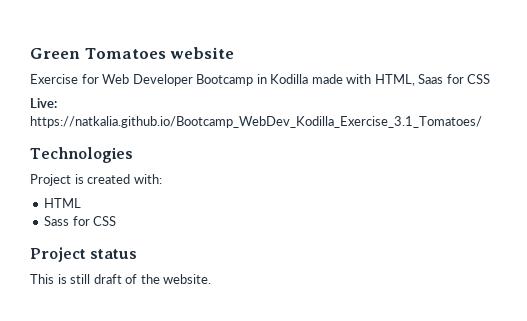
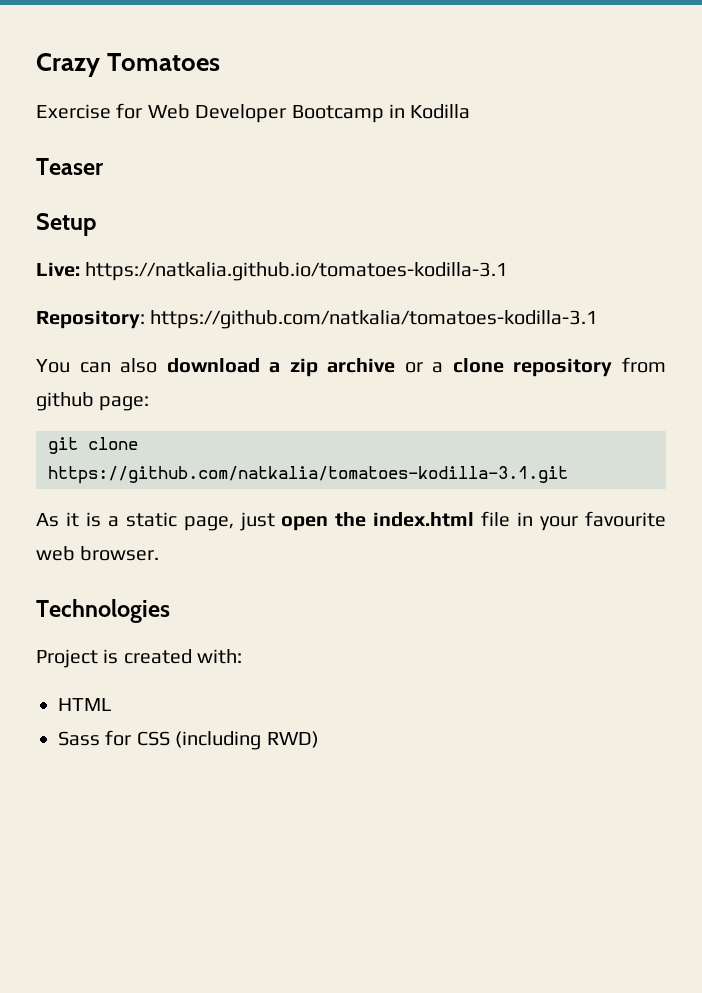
[30,48,80,59] Green -> [36,53,100,77] Crazy
[170,47,235,59] website -> (221, 62) none
[311,74,491,86] [30,98,57,108] [30,116,482,128] made with HTML, Saas for CSS // Live: https://natkalia.github.io/Bootcamp_WebDev_Kodilla_Exercise_3.1_Tomatoes/ -> [36,158,104,175] [36,213,96,236] [36,262,509,281] [36,310,599,329] [36,357,666,377] [36,392,150,411] [48,437,138,454] [48,466,568,484] [36,511,666,531] [36,546,160,561] // Teaser // Setup // Live: https://natkalia.github.io/tomatoes-kodilla-3.1 // Repository: https://github.com/natkalia/tomatoes-kodilla-3.1 // You can also download a zip archive or a clone repository from github page: // git clone https://github.com/natkalia/tomatoes-kodilla-3.1.git // As it is a static page, just open the index.html file in your favourite web browser.
[30,247,138,262] [30,274,212,284] // Project status // This is still draft of the website. -> [175,731,319,750] (including RWD)

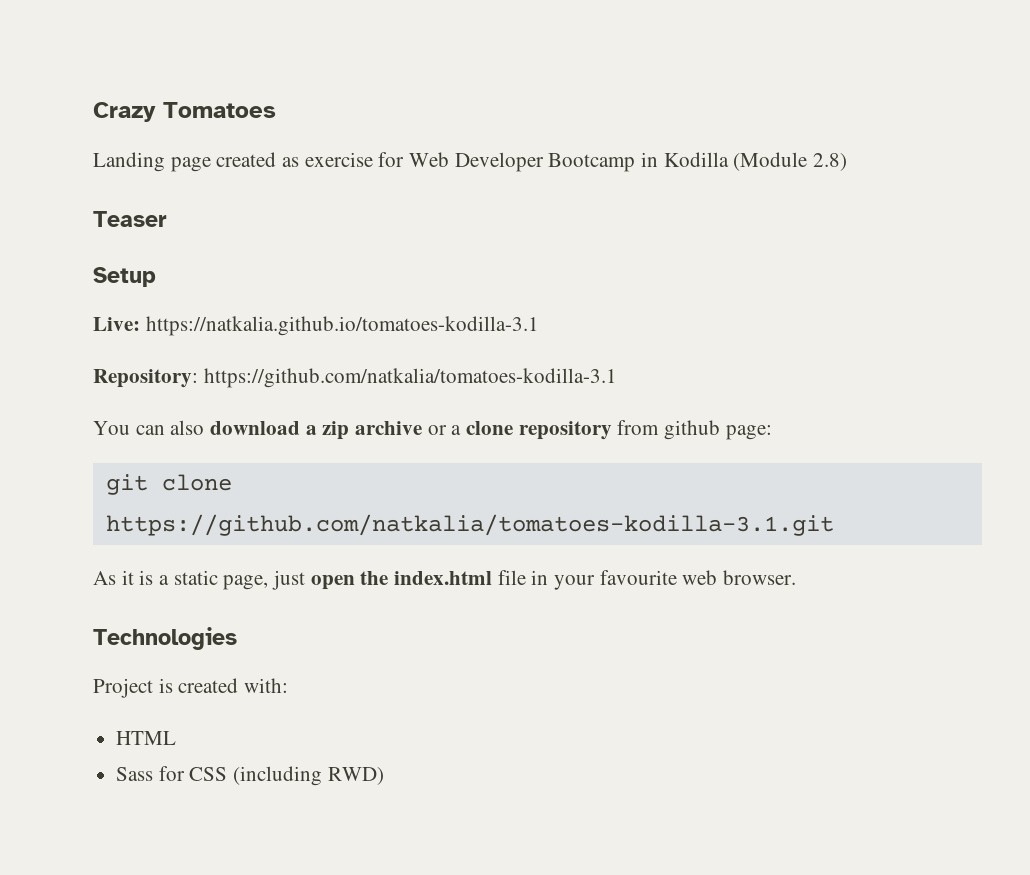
[36,104,111,119] Exercise -> [93,152,373,172] Landing page created as exercise
(471, 111) none -> [733,152,848,171] (Module 2.8)

